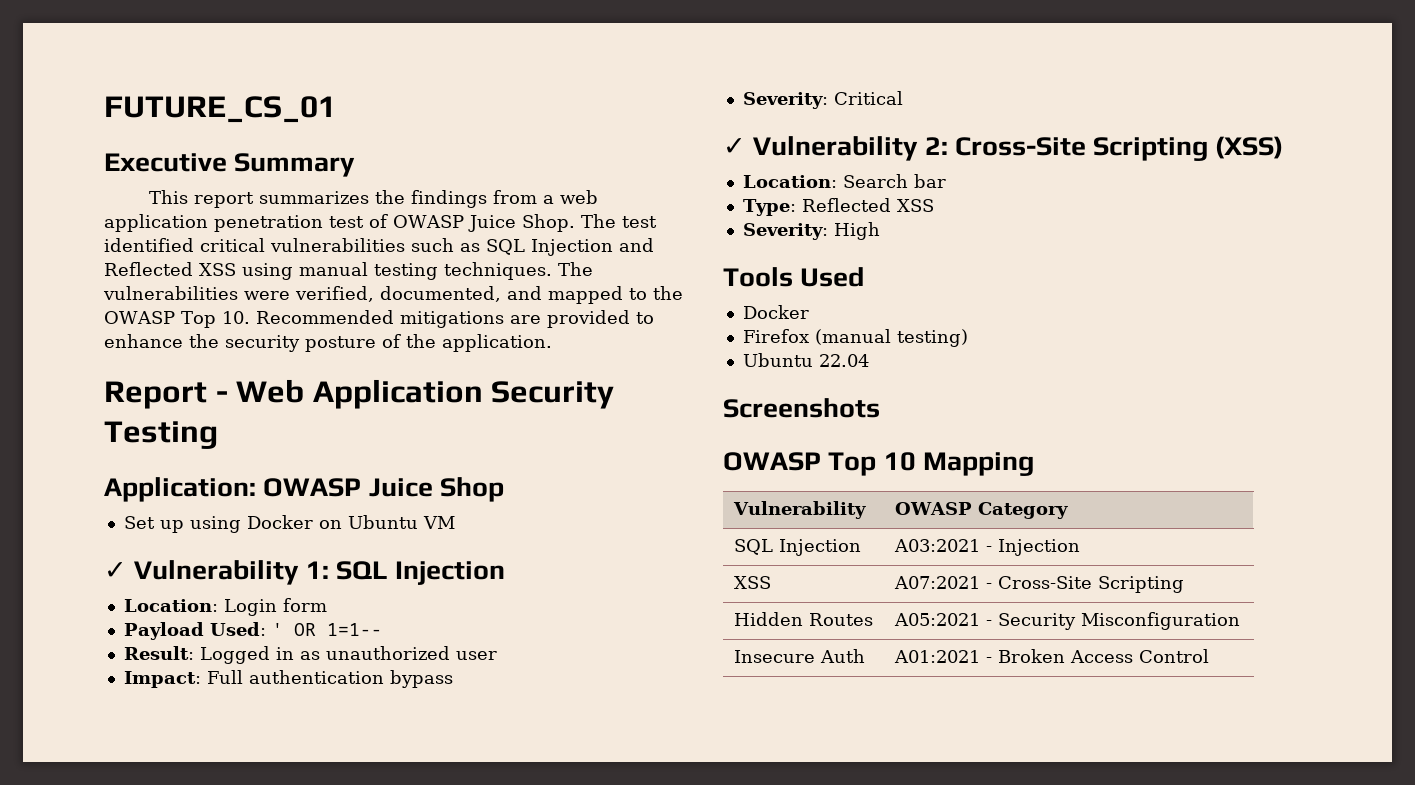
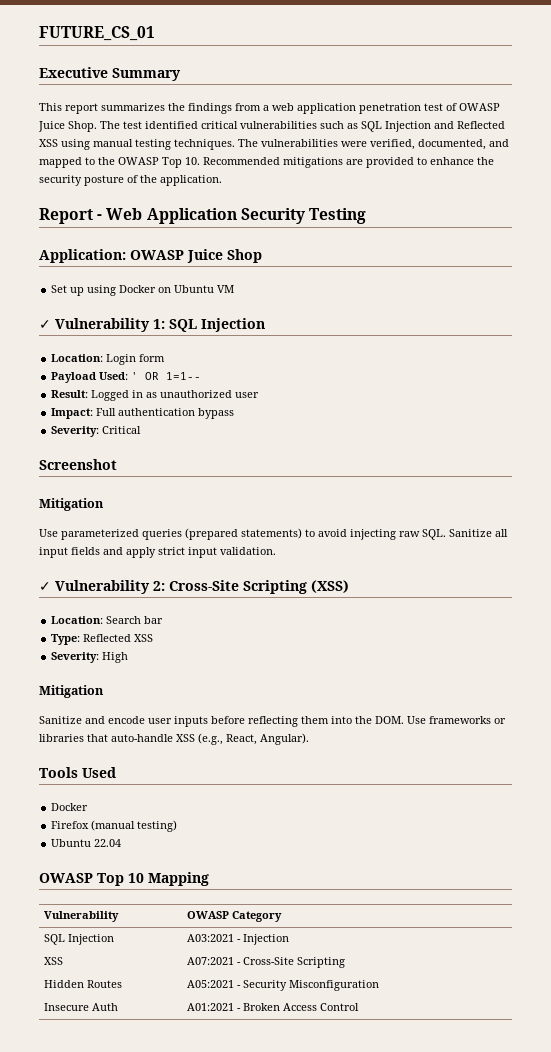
(903, 98) none -> [39,459,117,470] [39,498,104,511] [39,528,508,540] [39,547,276,558] // Screenshot // Mitigation // Use parameterized queries (prepared statements) to avoid injecting raw SQL. Sanitize all input fields and apply strict input validation.
(880, 231) none -> [39,685,104,698] [39,716,506,727] [39,733,309,745] // Mitigation // Sanitize and encode user inputs before reflecting them into the DOM. Use frameworks or libraries that auto-handle XSS (e.g., React, Angular).
[723,398,880,418] // Screenshots -> (122, 843) none

